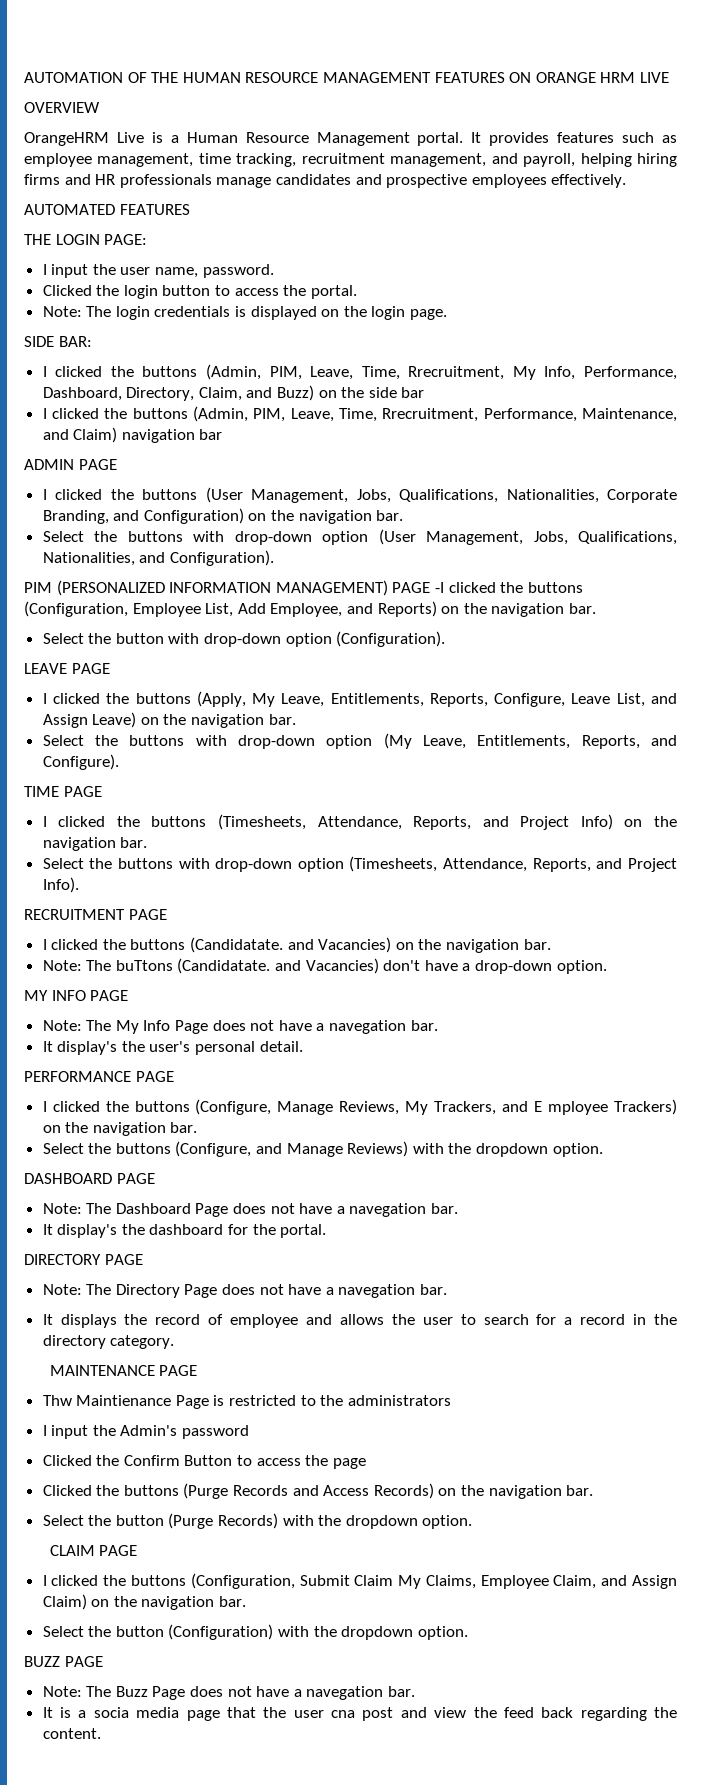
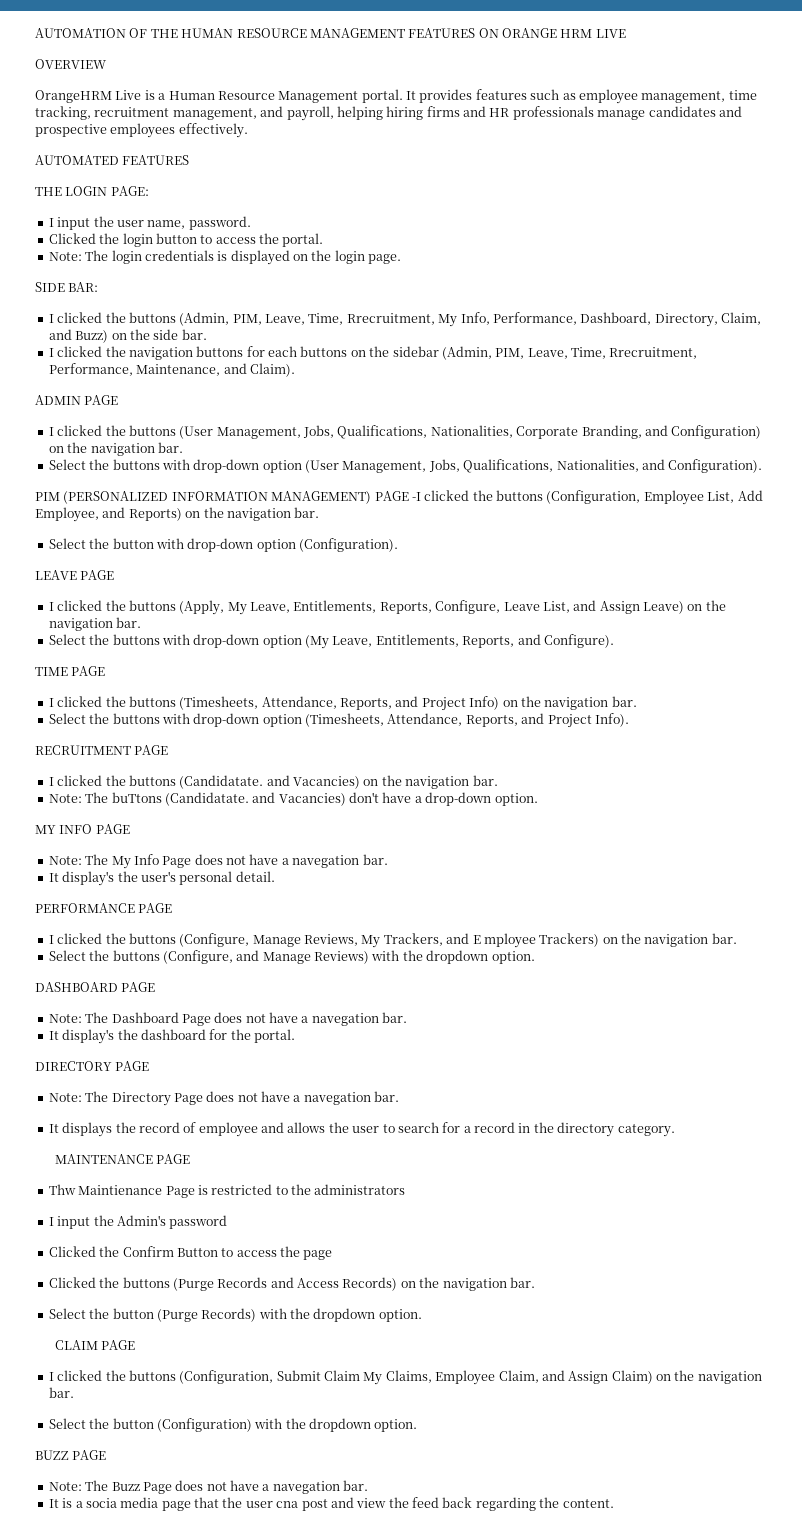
[401,387,425,398] [42,408,188,419] bar // I clicked the buttons -> [181,329,207,340] [48,346,439,360] bar. // I clicked the navigation buttons for each buttons on the sidebar
[73,427,223,443] Claim) navigation bar -> [249,363,295,377] Claim).

